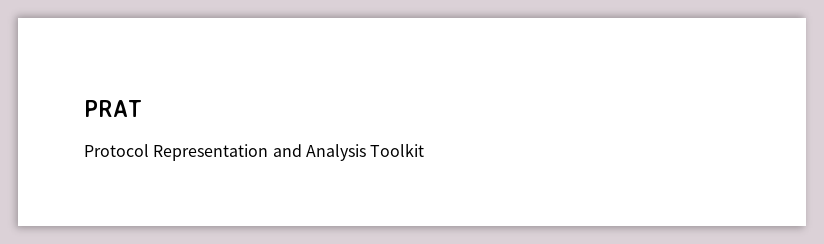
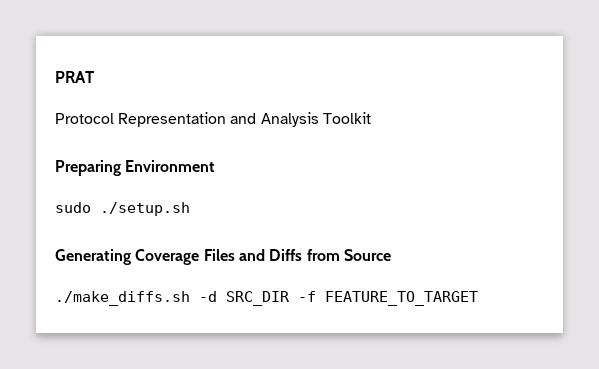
(425, 150) none -> [55,160,216,176] [55,202,190,216] [55,249,391,265] [55,291,478,306] // Preparing Environment // sudo ./setup.sh // Generating Coverage Files and Diffs from Source // ./make_diffs.sh -d SRC_DIR -f FEATURE_TO_TARGET

